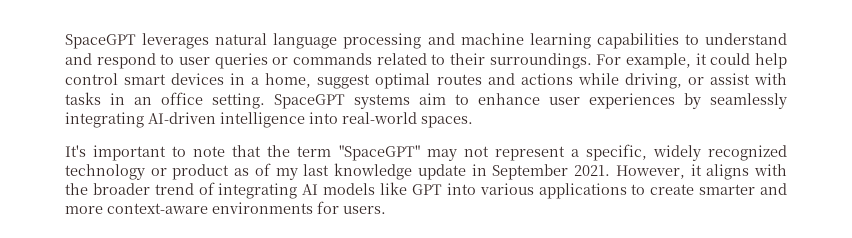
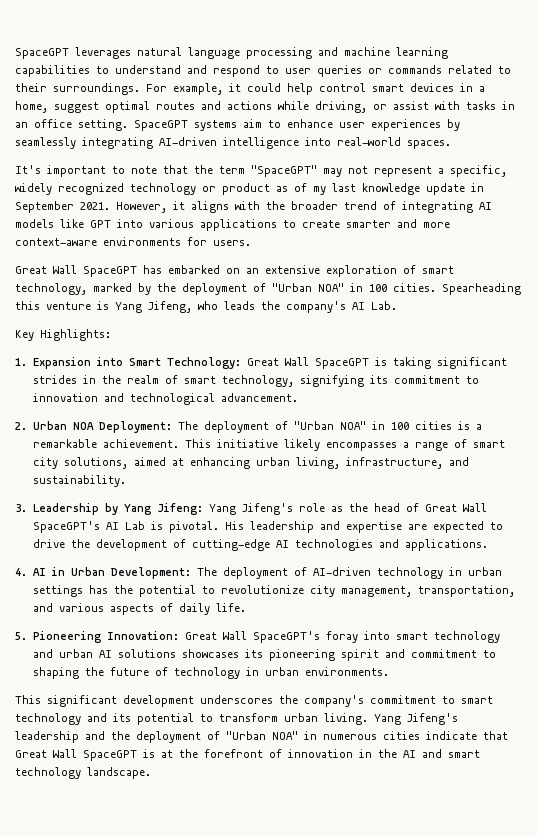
(386, 210) none -> [15,265,454,277] [15,283,521,295] [15,301,397,313] [15,329,111,341] [15,357,507,369] [32,375,479,387] [32,393,298,405] [15,421,482,433] [32,439,505,451] [32,457,469,469] [32,475,126,487] [15,503,487,515] [32,521,503,533] [32,539,488,551] [15,567,502,579] [32,585,515,597] [32,603,246,615] [15,631,500,643] [32,649,496,661] [32,667,389,679] [15,695,493,707] [15,713,458,725] [15,731,508,743] [15,749,480,761] [15,767,151,779] // Great Wall SpaceGPT has embarked on an extensive exploration of smart technology, marked by the deployment of "Urban NOA" in 100 cities. Spearheading this venture is Yang Jifeng, who leads the company's AI Lab. // Key Highlights: // 1. Expansion into Smart Technology: Great Wall SpaceGPT is taking significant strides in the realm of smart technology, signifying its commitment to innovation and technological advancement. // 2. Urban NOA Deployment: The deployment of "Urban NOA" in 100 cities is a remarkable achievement. This initiative likely encompasses a range of smart city solutions, aimed at enhancing urban living, infrastructure, and sustainability. // 3. Leadership by Yang Jifeng: Yang Jifeng's role as the head of Great Wall SpaceGPT's AI Lab is pivotal. His leadership and expertise are expected to drive the development of cutting-edge AI technologies and applications. // 4. AI in Urban Development: The deployment of AI-driven technology in urban settings has the potential to revolutionize city management, transportation, and various aspects of daily life. // 5. Pioneering Innovation: Great Wall SpaceGPT's foray into smart technology and urban AI solutions showcases its pioneering spirit and commitment to shaping the future of technology in urban environments. // This significant development underscores the company's commitment to smart technology and its potential to transform urban living. Yang Jifeng's leadership and the deployment of "Urban NOA" in numerous cities indicate that Great Wall SpaceGPT is at the forefront of innovation in the AI and smart technology landscape.

